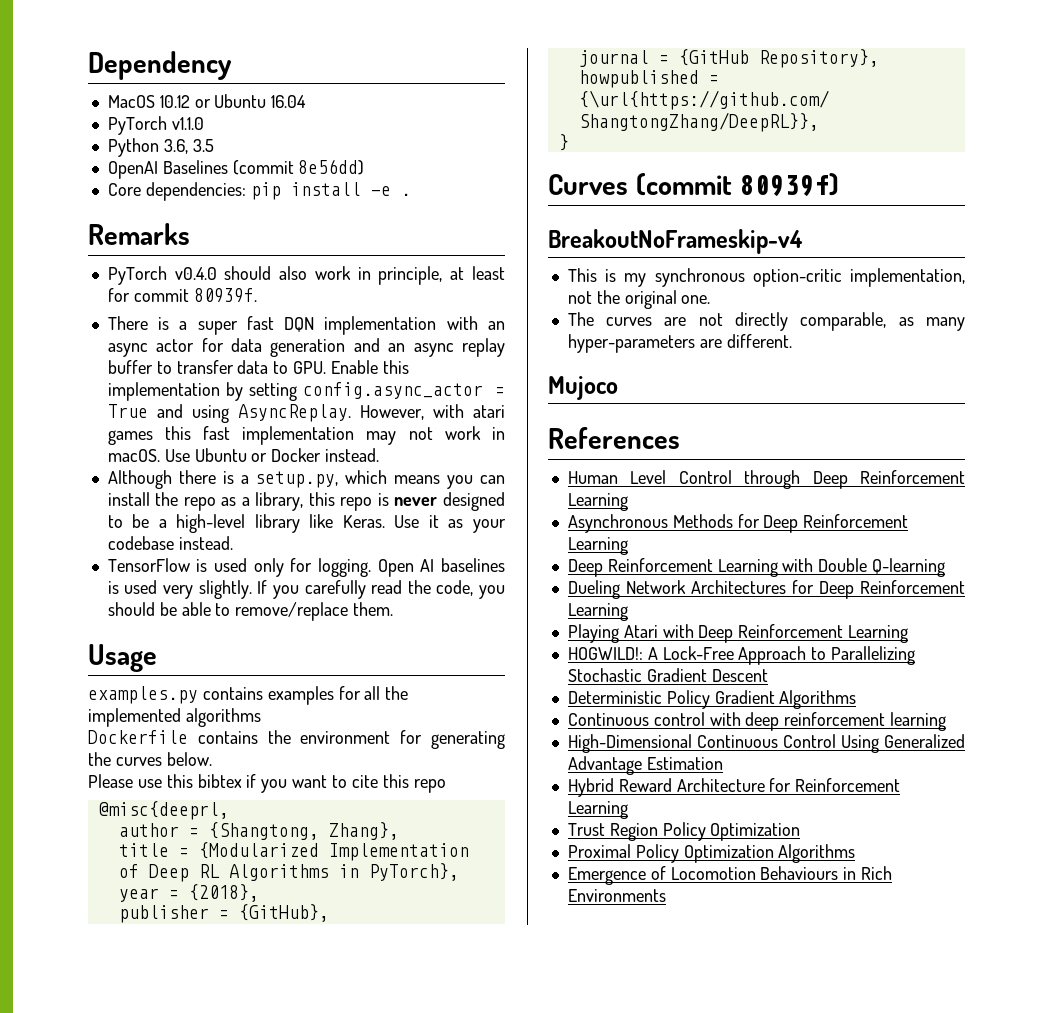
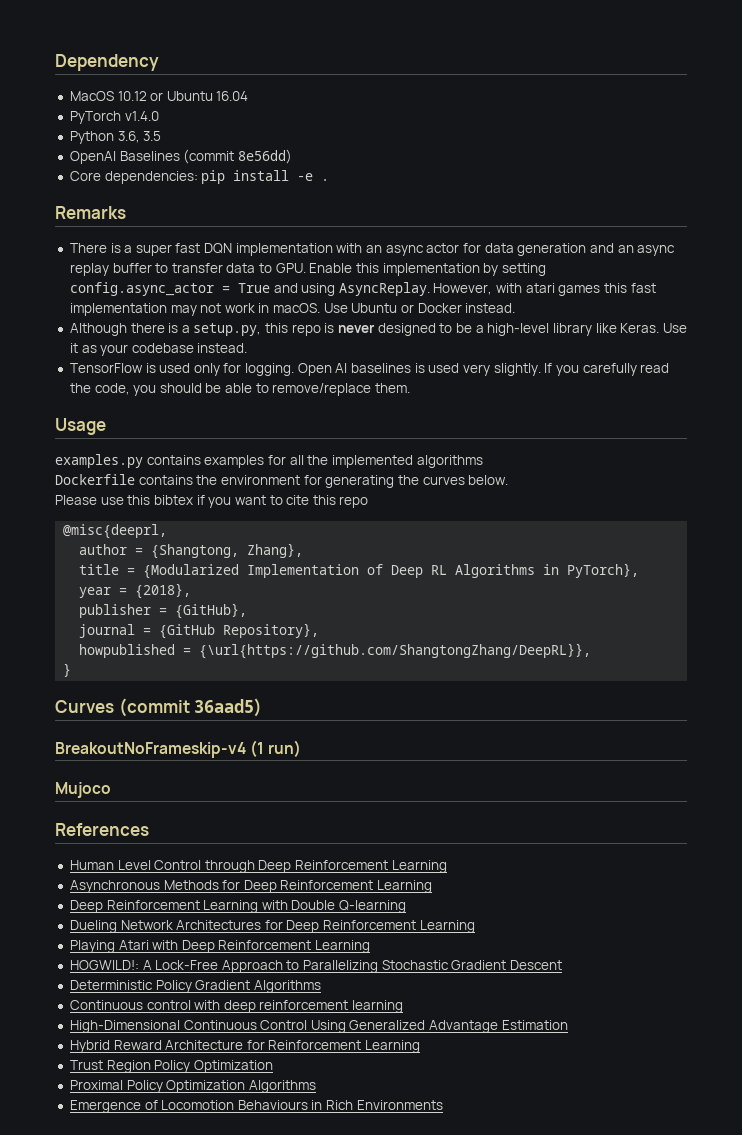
[171,117,204,130] v1.1.0 -> [124,111,159,121] v1.4.0
[107,266,505,285] [107,288,257,303] // PyTorch v0.4.0 should also work in principle, at least for commit 80939f. -> (126, 212) none
[345,470,505,489] [107,492,304,511] which means you can install the repo as a library, -> (262, 329) none
[739,173,840,197] 80939f) -> [194,698,263,717] 36aad5)
[567,268,965,287] [567,290,711,309] [567,312,965,331] [567,334,792,353] // This is my synchronous option-critic implementation, not the original one. // The curves are not directly comparable, as many hyper-parameters are different. -> [250,740,302,757] (1 run)

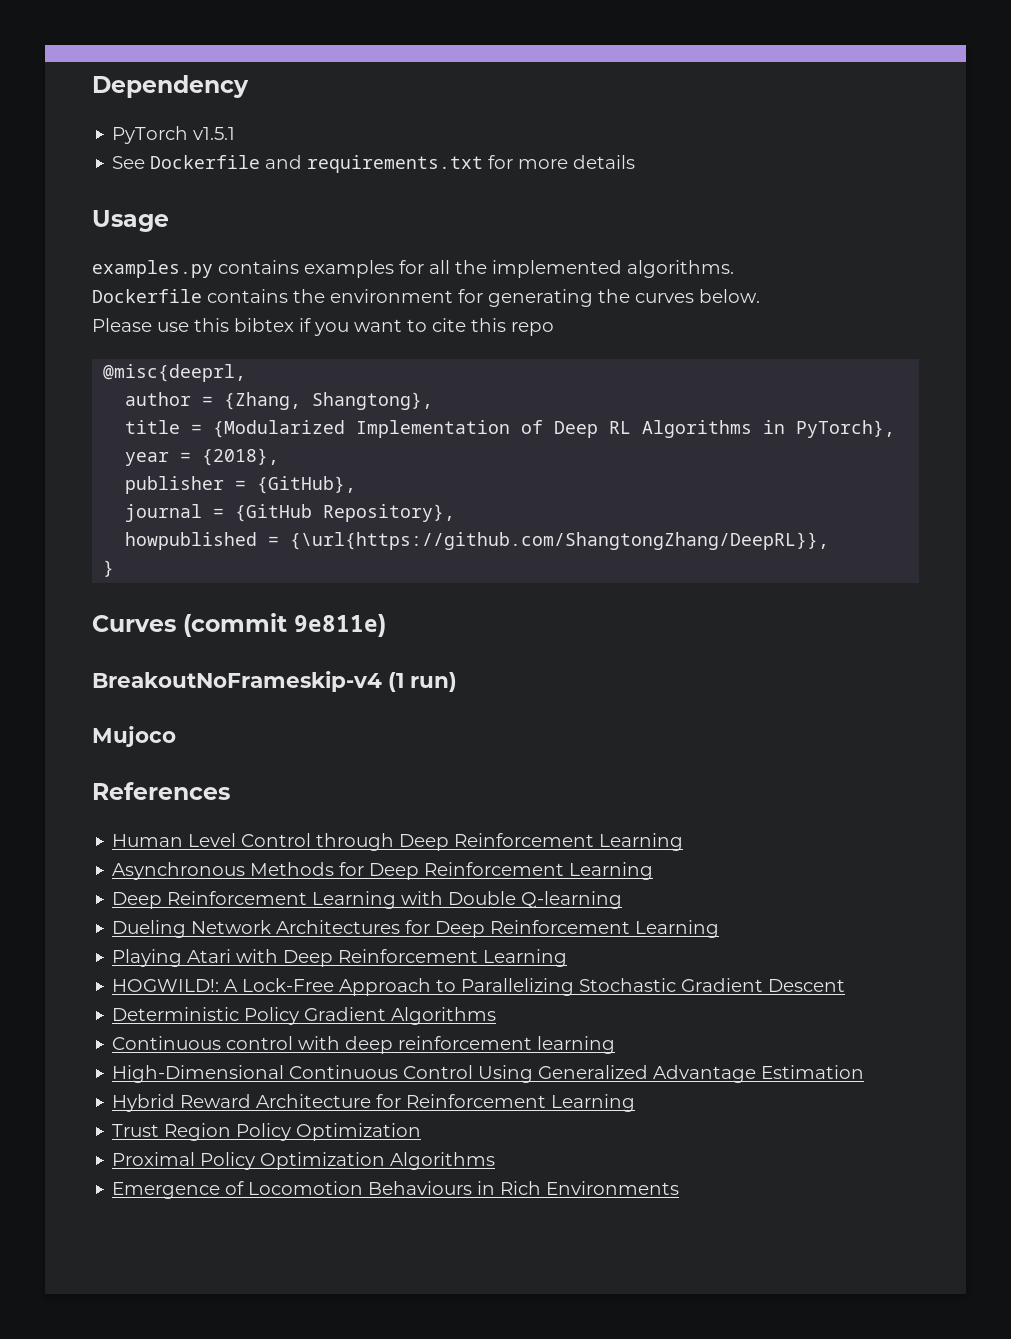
[69,91,249,101] [69,111,159,124] [69,131,162,144] [69,149,292,164] [69,170,330,184] [55,206,126,219] [69,243,676,256] [69,263,546,276] [69,282,656,296] [69,303,516,316] [69,323,687,336] [69,343,248,356] [69,363,670,376] [69,383,411,396] MacOS 10.12 or Ubuntu 16.04 // PyTorch v1.4.0 // Python 3.6, 3.5 // OpenAI Baselines (commit 8e56dd) // Core dependencies: pip install -e . // Remarks // There is a super fast DQN implementation with an async actor for data generation and an async replay buffer to transfer data to GPU. Enable this implementation by setting config.async_actor = True and using AsyncReplay. However, with atari games this fast implementation may not work in macOS. Use Ubuntu or Docker instead. // Although there is a setup.py, this repo is never designed to be a high-level library like Keras. Use it as your codebase instead. // TensorFlow is used only for logging. Open AI baselines is used very slightly. If you carefully read the code, you should be able to remove/replace them. -> [112,126,236,144] [112,155,636,173] PyTorch v1.5.1 // See Dockerfile and requirements.txt for more details
[416,455,483,468] algorithms -> [627,260,734,278] algorithms.
[151,543,304,559] {Shangtong, Zhang}, -> [224,392,434,410] {Zhang, Shangtong},
[194,698,263,717] 36aad5) -> [294,614,386,637] 9e811e)

